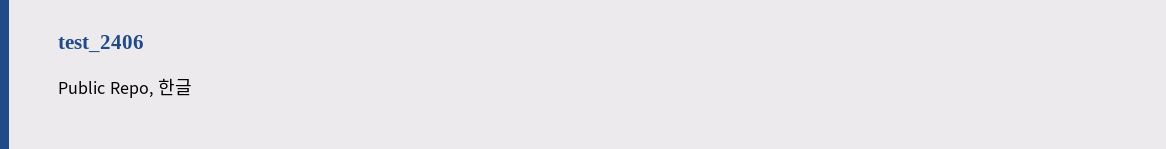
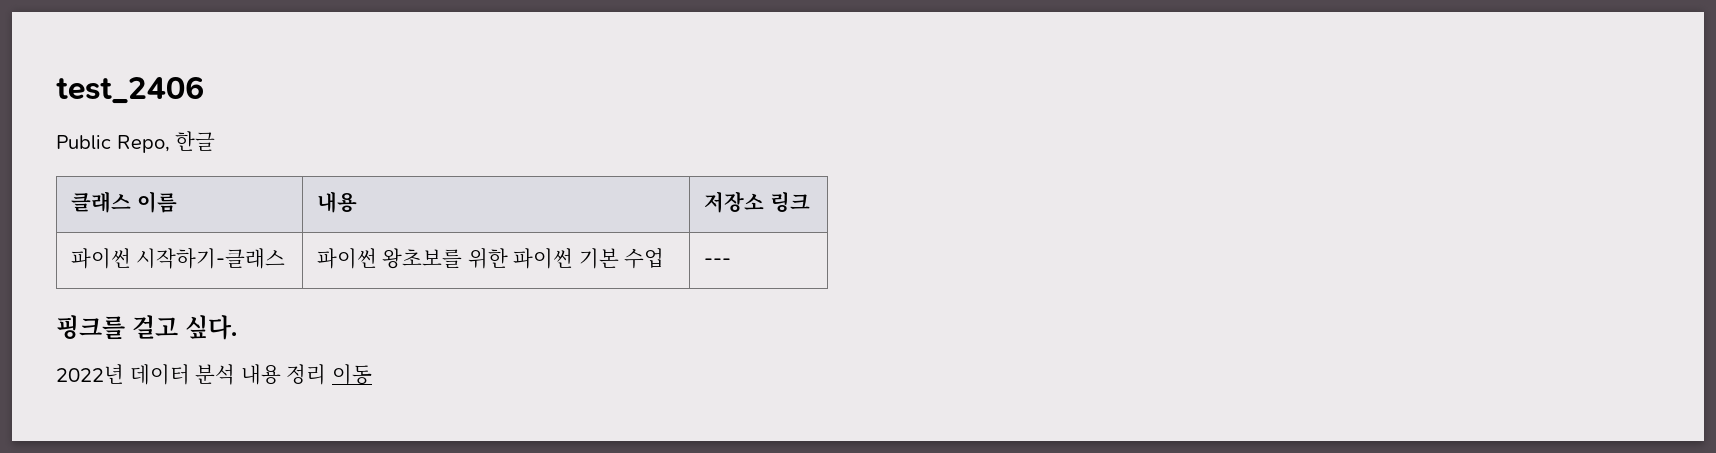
(192, 87) none -> [70,191,177,213] [316,191,357,213] [703,191,810,213] [70,248,286,269] [316,248,665,269] [703,258,731,266] [56,315,237,340] [56,364,372,385] // 클래스 이름 | 내용 | 저장소 링크 // 파이썬 시작하기-클래스 | 파이썬 왕초보를 위한 파이썬 기본 수업 | --- // 핑크를 걸고 싶다. // 2022년 데이터 분석 내용 정리 이동

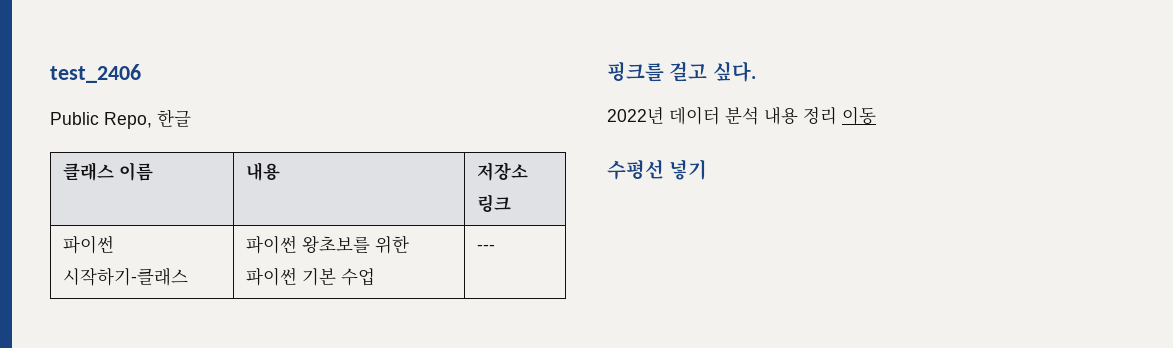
(372, 374) none -> [607,159,708,180] // 수평선 넣기

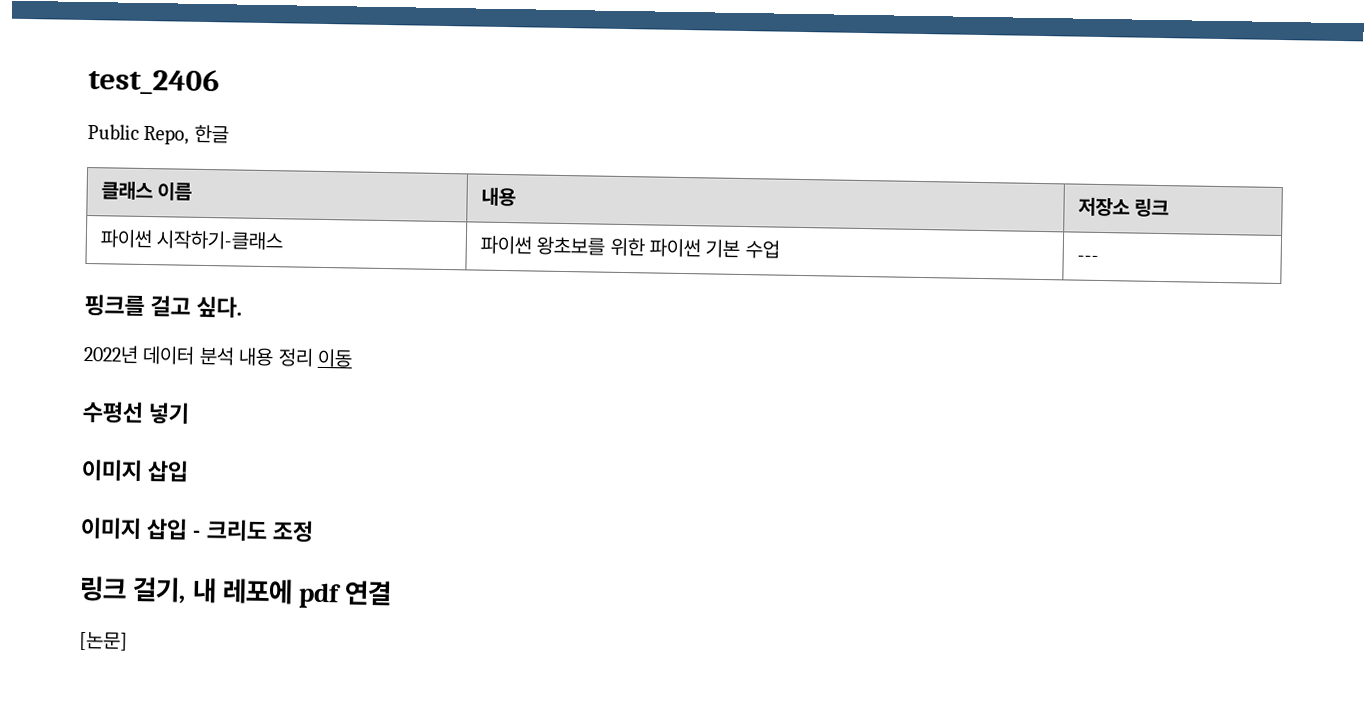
(708, 169) none -> [81,458,190,482] [80,516,314,543] [79,575,393,609] [78,630,128,651] // 이미지 삽입 // 이미지 삽입 - 크리도 조정 // 링크 걸기, 내 레포에 pdf 연결 // [논문]

